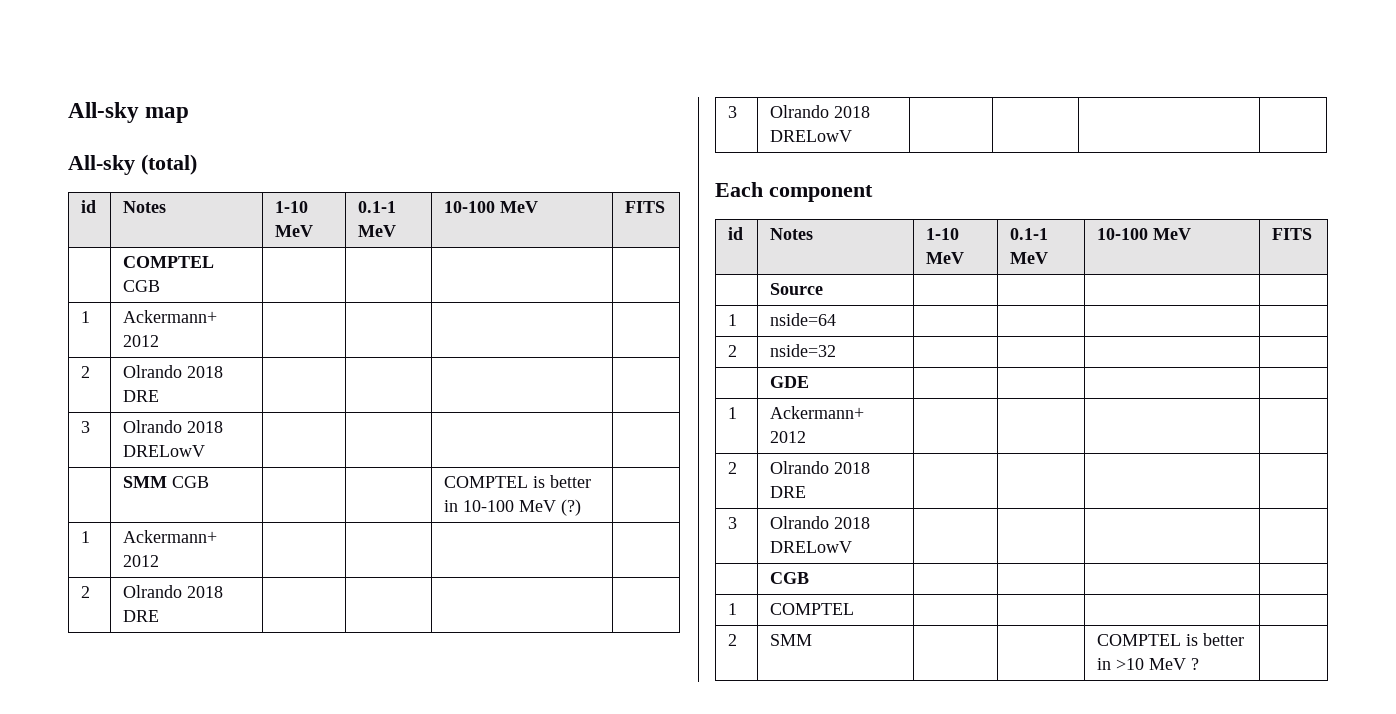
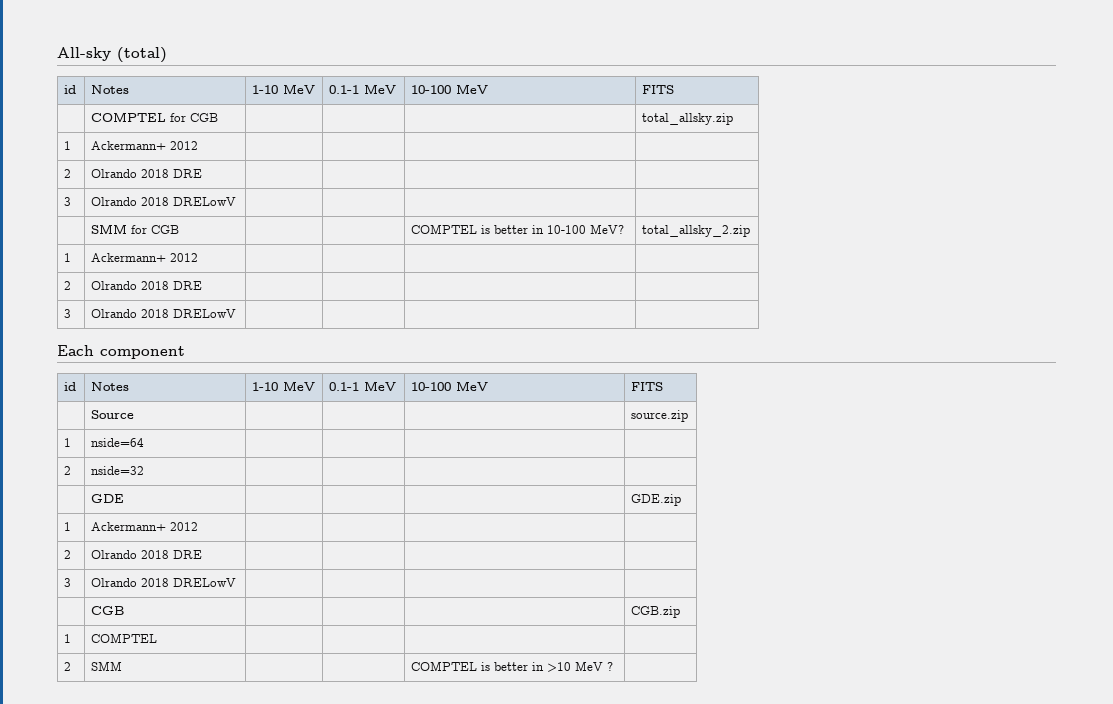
[68,102,190,123] [68,155,135,175] All-sky map // All-sky -> [57,47,111,61] All-sky
[123,280,161,292] CGB | | | | -> [170,113,219,122] [642,113,734,125] for CGB | | | | total_allsky.zip
(168, 482) none -> [131,225,148,234] for
[519,499,582,516] MeV (?) | -> [590,224,625,234] [642,225,751,237] MeV? | total_allsky_2.zip
(824, 289) none -> [631,410,689,422] source.zip
(810, 382) none -> [631,494,682,506] GDE.zip
(810, 578) none -> [631,606,681,618] CGB.zip

